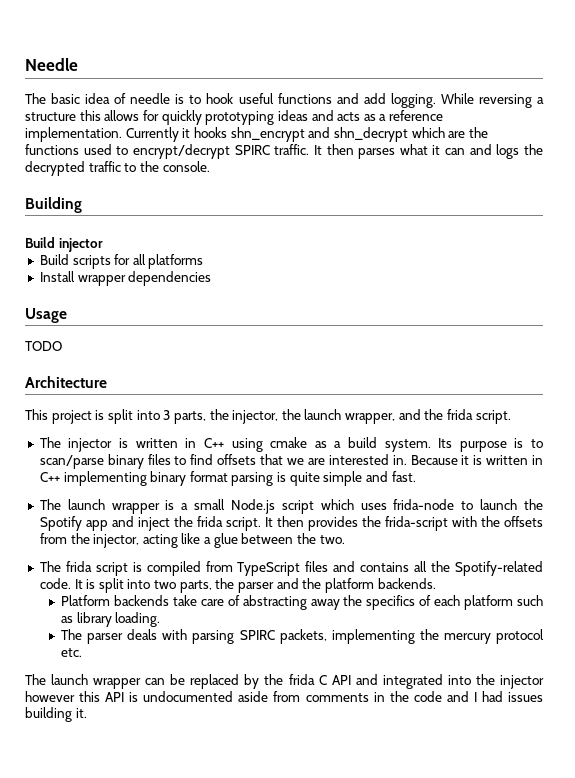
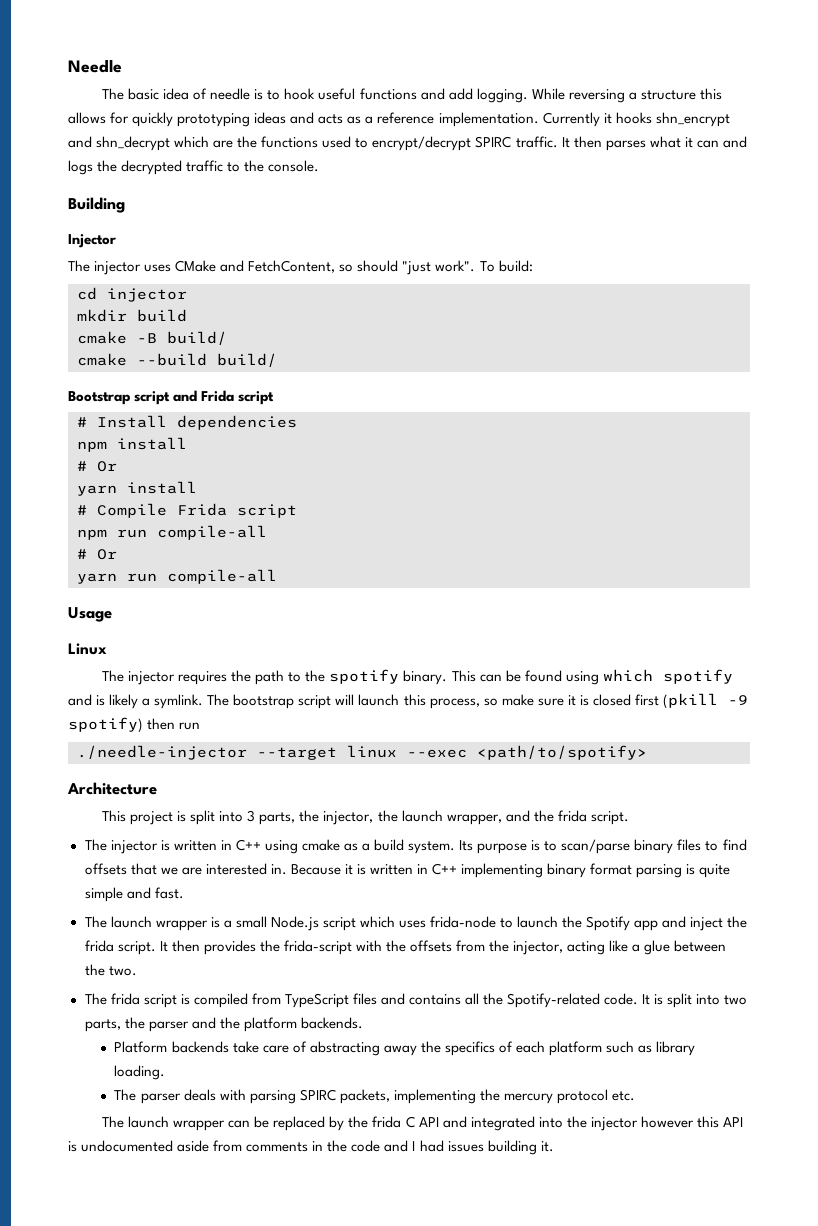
[25,237,103,252] [39,254,204,269] [39,271,212,286] [25,308,67,323] [25,341,62,351] Build injector // Build scripts for all platforms // Install wrapper dependencies // Usage // TODO -> [68,234,116,248] [68,260,533,275] [77,287,187,302] [77,309,187,322] [77,331,227,345] [77,353,277,367] [68,390,275,405] [77,415,297,430] [77,437,187,452] [77,461,117,472] [77,481,197,496] [77,503,297,518] [77,525,267,540] [77,549,117,560] [77,569,277,584] [68,607,112,622] [68,643,107,655] [102,669,733,685] [68,693,748,709] [68,717,201,733] [77,745,647,760] Injector // The injector uses CMake and FetchContent, so should "just work". To build: // cd injector // mkdir build // cmake -B build/ // cmake --build build/ // Bootstrap script and Frida script // # Install dependencies // npm install // # Or // yarn install // # Compile Frida script // npm run compile-all // # Or // yarn run compile-all // Usage // Linux // The injector requires the path to the spotify binary. This can be found using which spotify and is likely a symlink. The bootstrap script will launch this process, so make sure it is closed first (pkill -9 spotify) then run // ./needle-injector --target linux --exec <path/to/spotify>

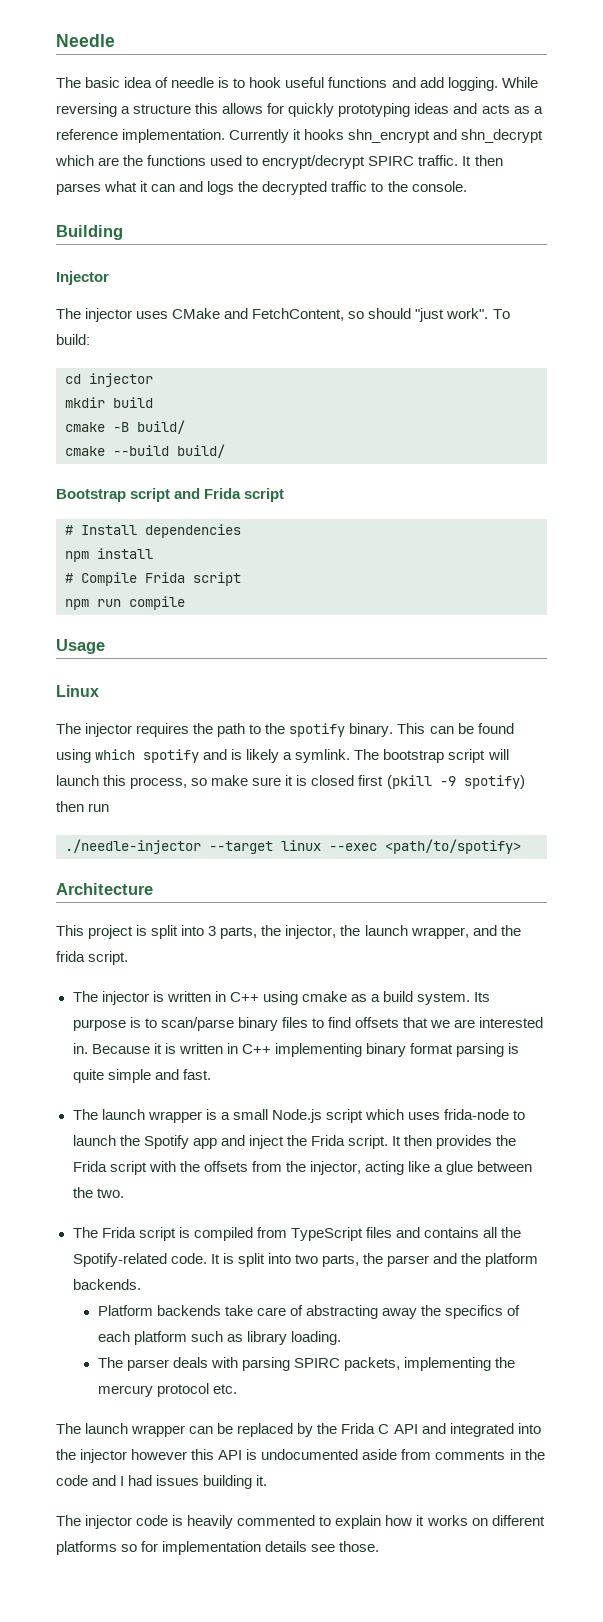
[77,461,117,472] [77,481,197,496] // # Or // yarn install -> (153, 553) none
[157,525,267,540] [77,549,117,560] [77,569,277,584] compile-all // # Or // yarn run compile-all -> [129,596,185,610] compile
[84,940,114,952] frida -> [310,1135,345,1146] Frida
[283,940,352,955] frida-script -> [72,1161,147,1175] Frida script
[110,993,140,1005] frida -> [101,1227,136,1238] Frida
[372,1116,402,1128] frida -> [341,1423,376,1434] Frida
(554, 1146) none -> [56,1515,545,1529] [56,1541,380,1555] // The injector code is heavily commented to explain how it works on different platforms so for implementation details see those.

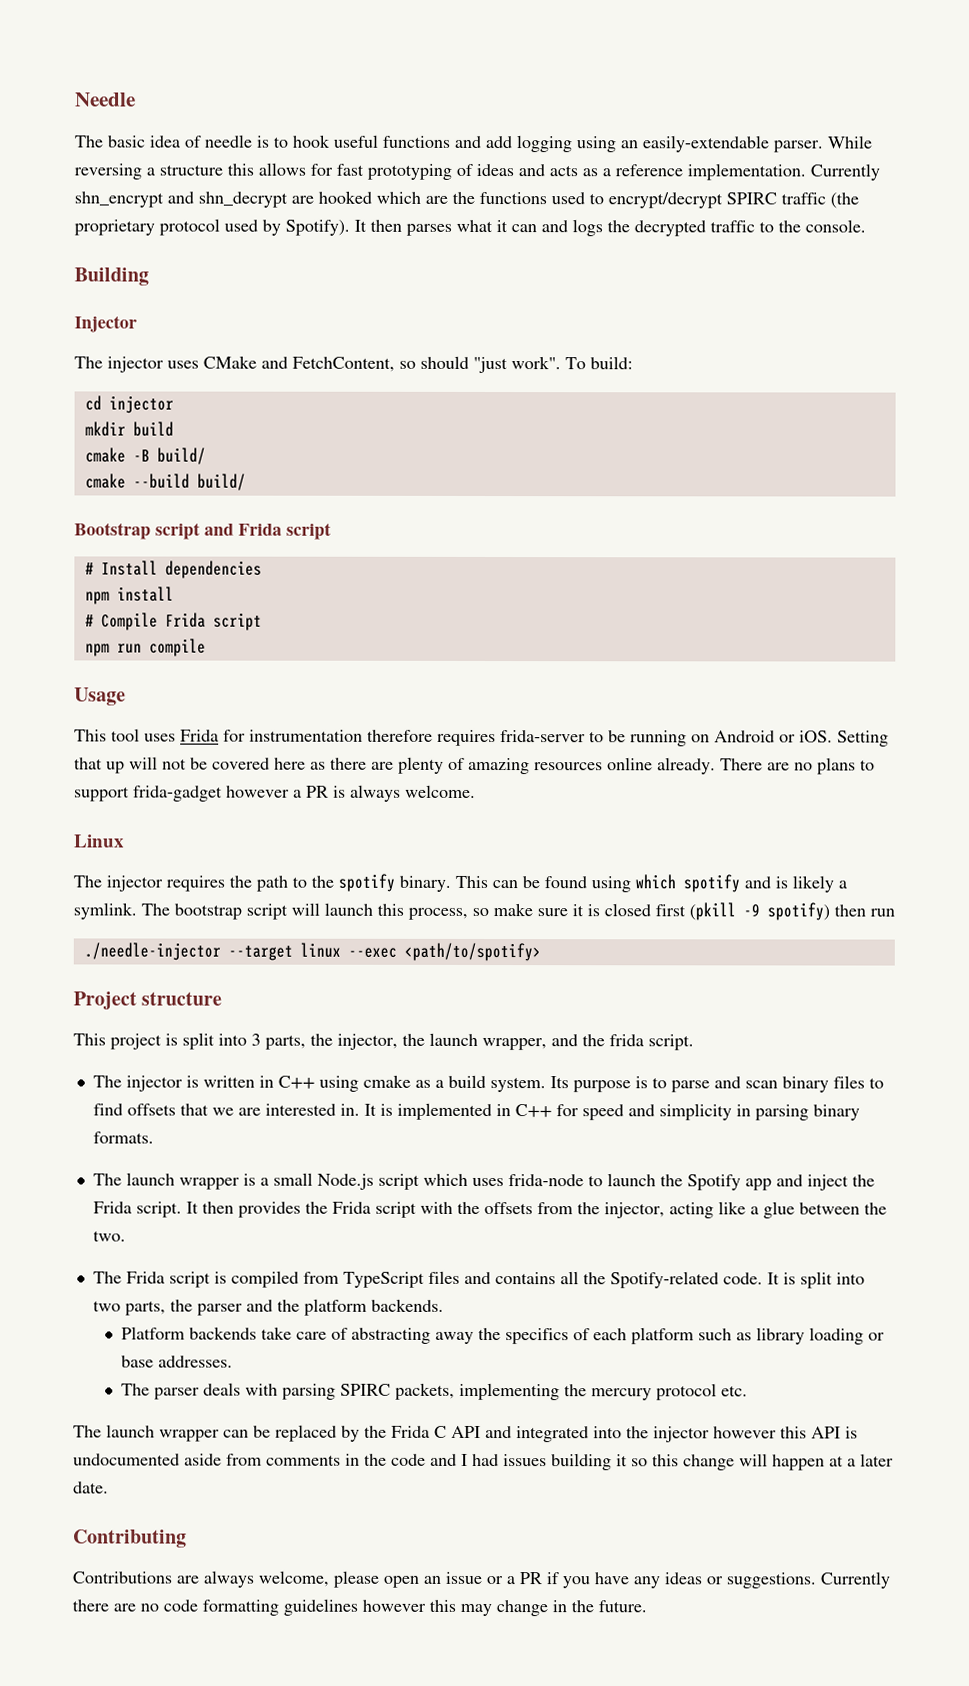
[447,77,498,91] logging. -> [516,135,823,153] logging using an easily-extendable parser.
[288,103,411,117] quickly prototyping -> [336,163,473,180] fast prototyping of
[293,129,345,140] it hooks -> (880, 172) none
(544, 136) none -> [291,190,372,204] are hooked
[418,155,459,166] traffic. -> [781,192,859,209] [74,218,350,236] traffic (the proprietary protocol used by Spotify).
(105, 646) none -> [74,728,889,747] [74,756,875,775] [74,784,476,802] // This tool uses Frida for instrumentation therefore requires frida-server to be running on Android or iOS. Setting that up will not be covered here as there are plenty of amazing resources online already. There are no plans to support frida-gadget however a PR is always welcome.
[56,883,153,895] Architecture -> [73,991,223,1010] Project structure
[160,1017,234,1031] scan/parse -> [670,1076,778,1093] parse and scan
[91,1043,520,1057] [72,1069,211,1083] Because it is written in C++ implementing binary format parsing is quite simple and fast. -> [363,1102,860,1121] [92,1131,154,1144] It is implemented in C++ for speed and simplicity in parsing binary formats.
[291,1331,342,1345] loading. -> [809,1327,886,1345] [121,1355,234,1368] loading or base addresses.
[256,1475,268,1486] [56,1515,545,1529] [56,1541,380,1555] it. // The injector code is heavily commented to explain how it works on different platforms so for implementation details see those. -> [616,1453,894,1471] [73,1481,109,1494] [73,1529,187,1548] [72,1570,890,1589] [72,1598,647,1617] it so this change will happen at a later date. // Contributing // Contributions are always welcome, please open an issue or a PR if you have any ideas or suggestions. Currently there are no code formatting guidelines however this may change in the future.

